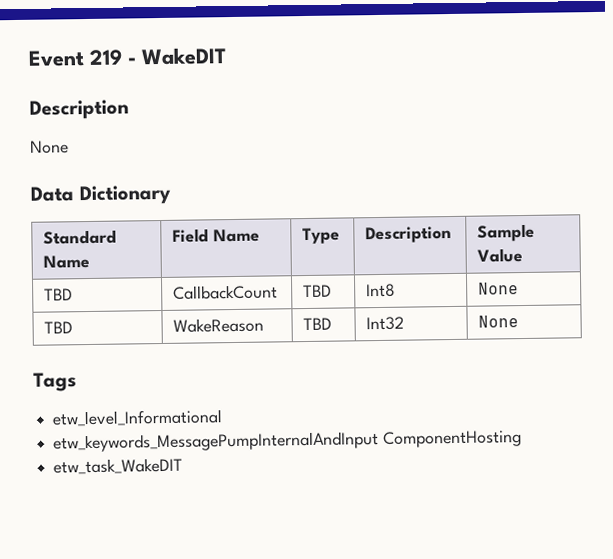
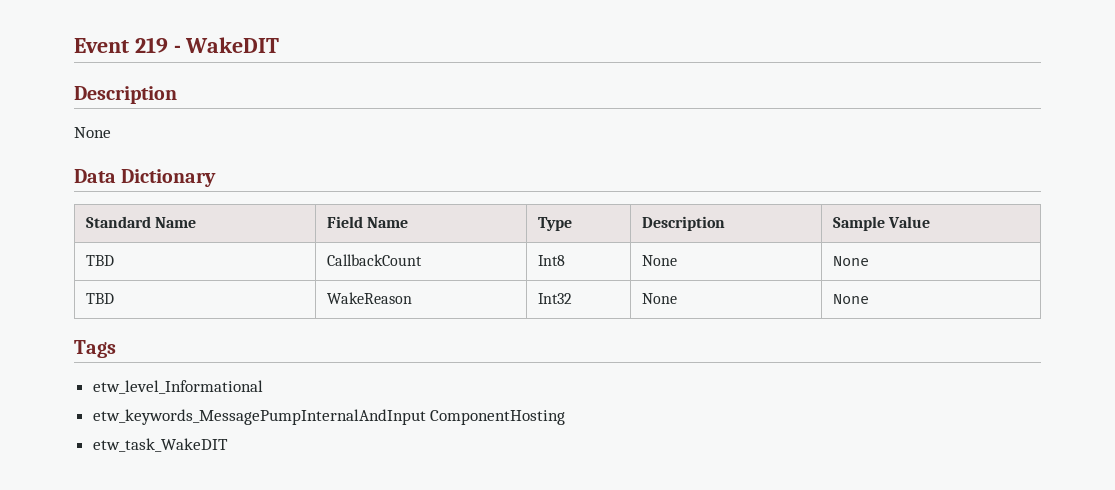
[303,284,333,298] [366,283,397,298] TBD | Int8 -> [537,255,565,266] [641,255,677,266] Int8 | None
[303,317,333,331] [366,316,405,331] TBD | Int32 -> [537,293,572,304] [641,293,677,304] Int32 | None

